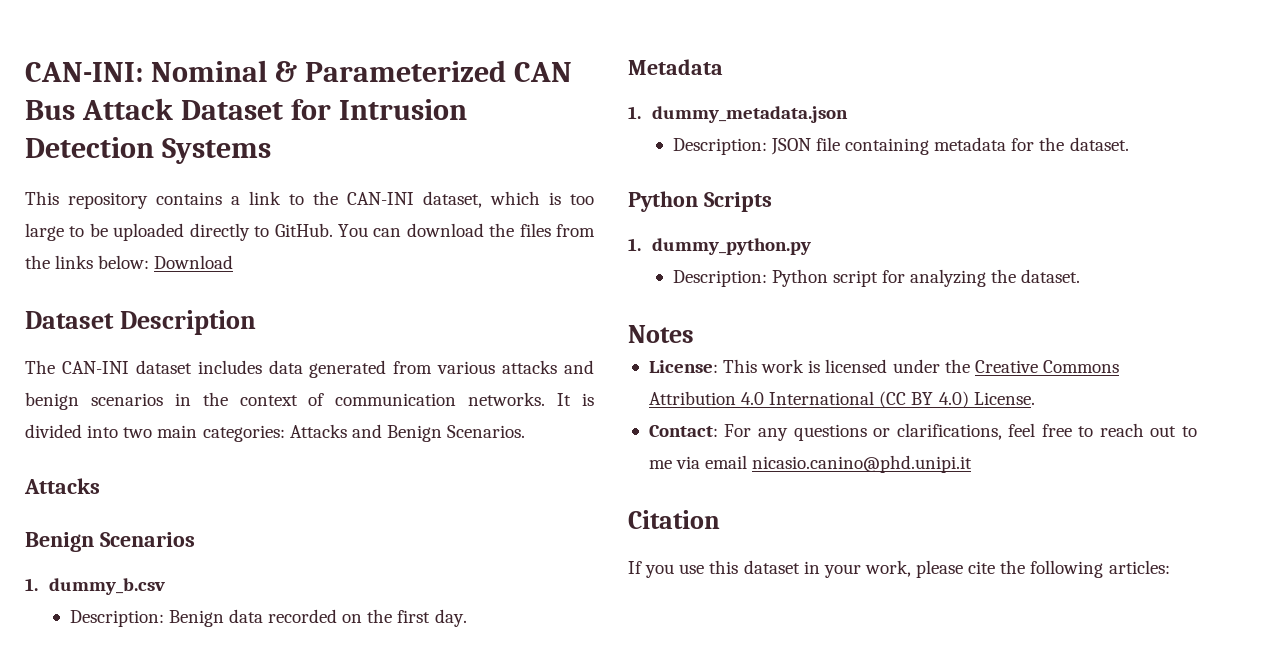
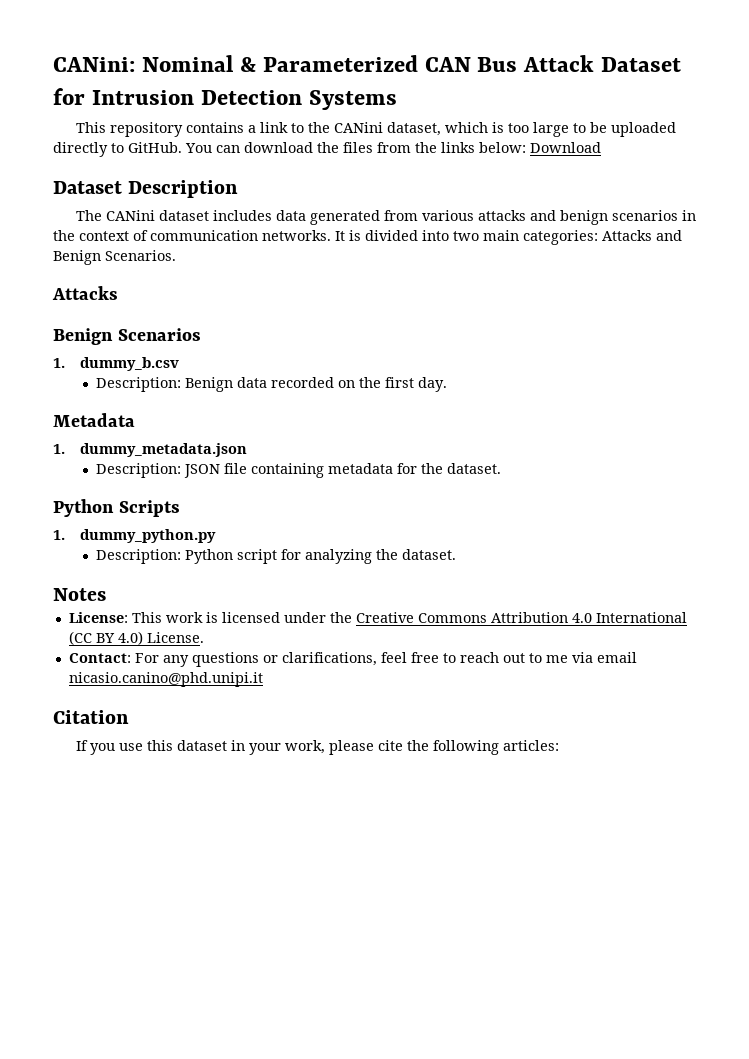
[25,62,143,82] CAN-INI: -> [53,57,135,72] CANini:
[347,192,414,205] CAN-INI -> [333,122,383,133] CANini
[61,361,129,374] CAN-INI -> [105,210,155,221] CANini

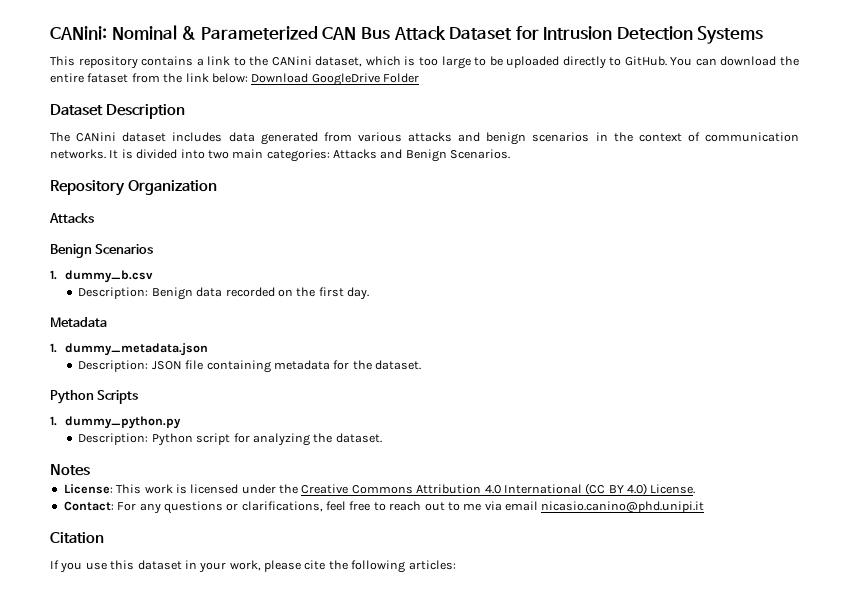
[343,142,373,153] files -> [50,73,129,83] entire fataset
[441,142,475,153] links -> [185,73,209,82] link
(601, 147) none -> [311,73,419,86] GoogleDrive Folder
(176, 255) none -> [50,180,217,196] // Repository Organization

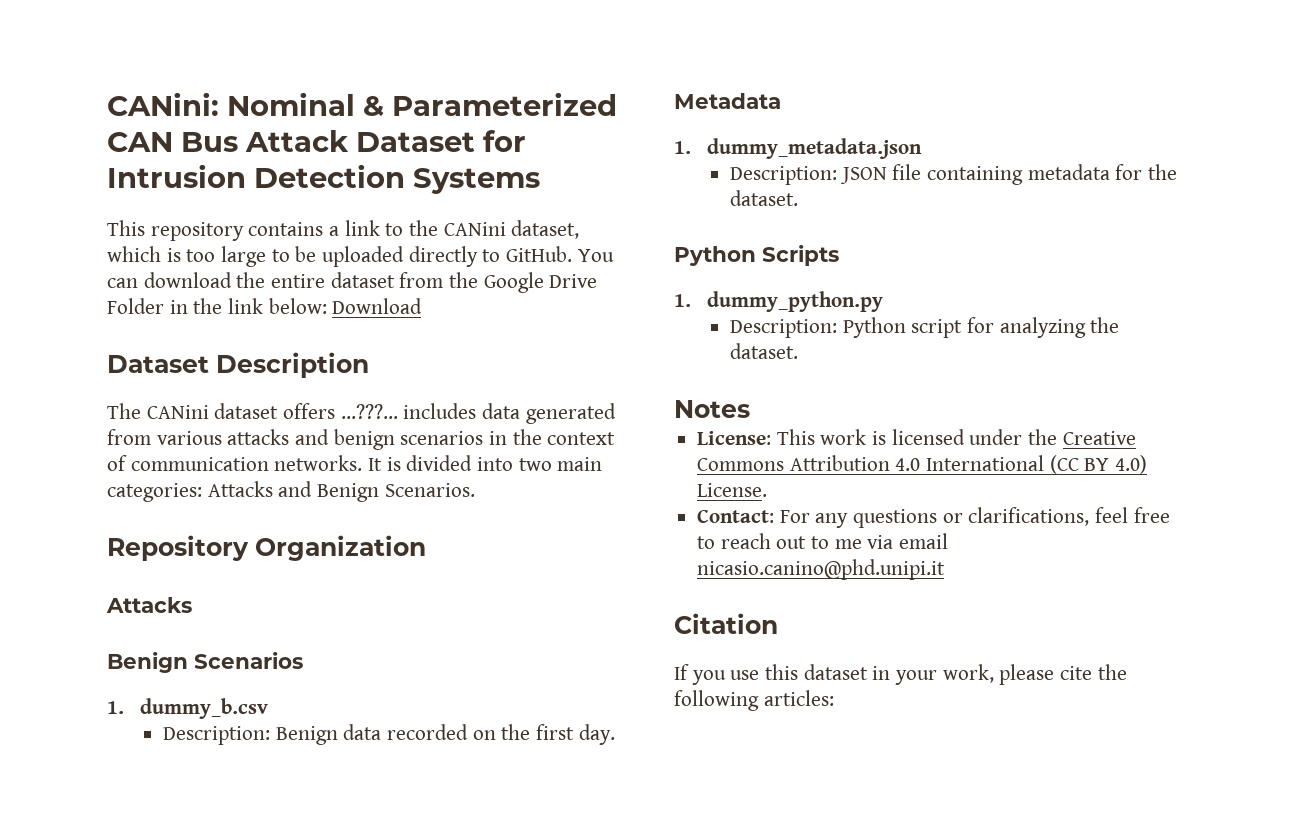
[87,73,129,83] fataset -> [330,272,395,288] dataset
(183, 78) none -> [483,272,598,293] [107,298,223,314] Google Drive Folder in the
[311,73,419,86] GoogleDrive Folder -> (423, 306) none
(167, 137) none -> [283,403,398,419] offers ...???...

